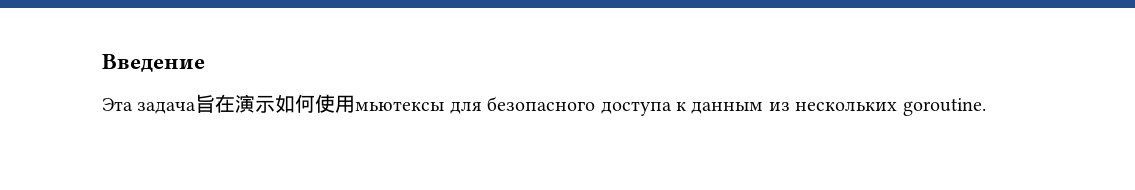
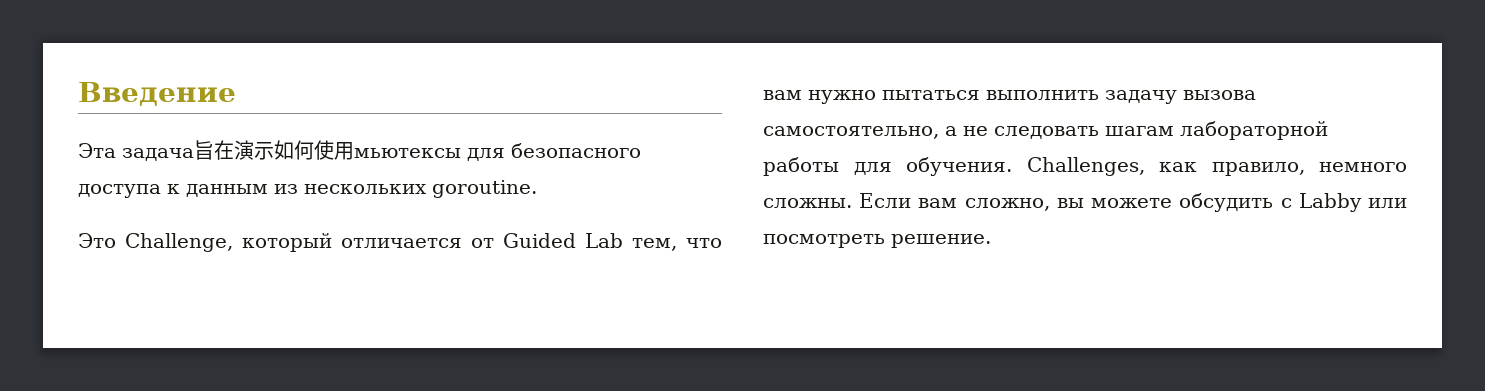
(986, 107) none -> [78,233,722,252] [763,90,1256,104] [763,121,1328,140] [763,157,1407,176] [763,193,1407,212] [763,234,991,248] // Это Challenge, который отличается от Guided Lab тем, что вам нужно пытаться выполнить задачу вызова самостоятельно, а не следовать шагам лабораторной работы для обучения. Challenges, как правило, немного сложны. Если вам сложно, вы можете обсудить с Labby или посмотреть решение.

